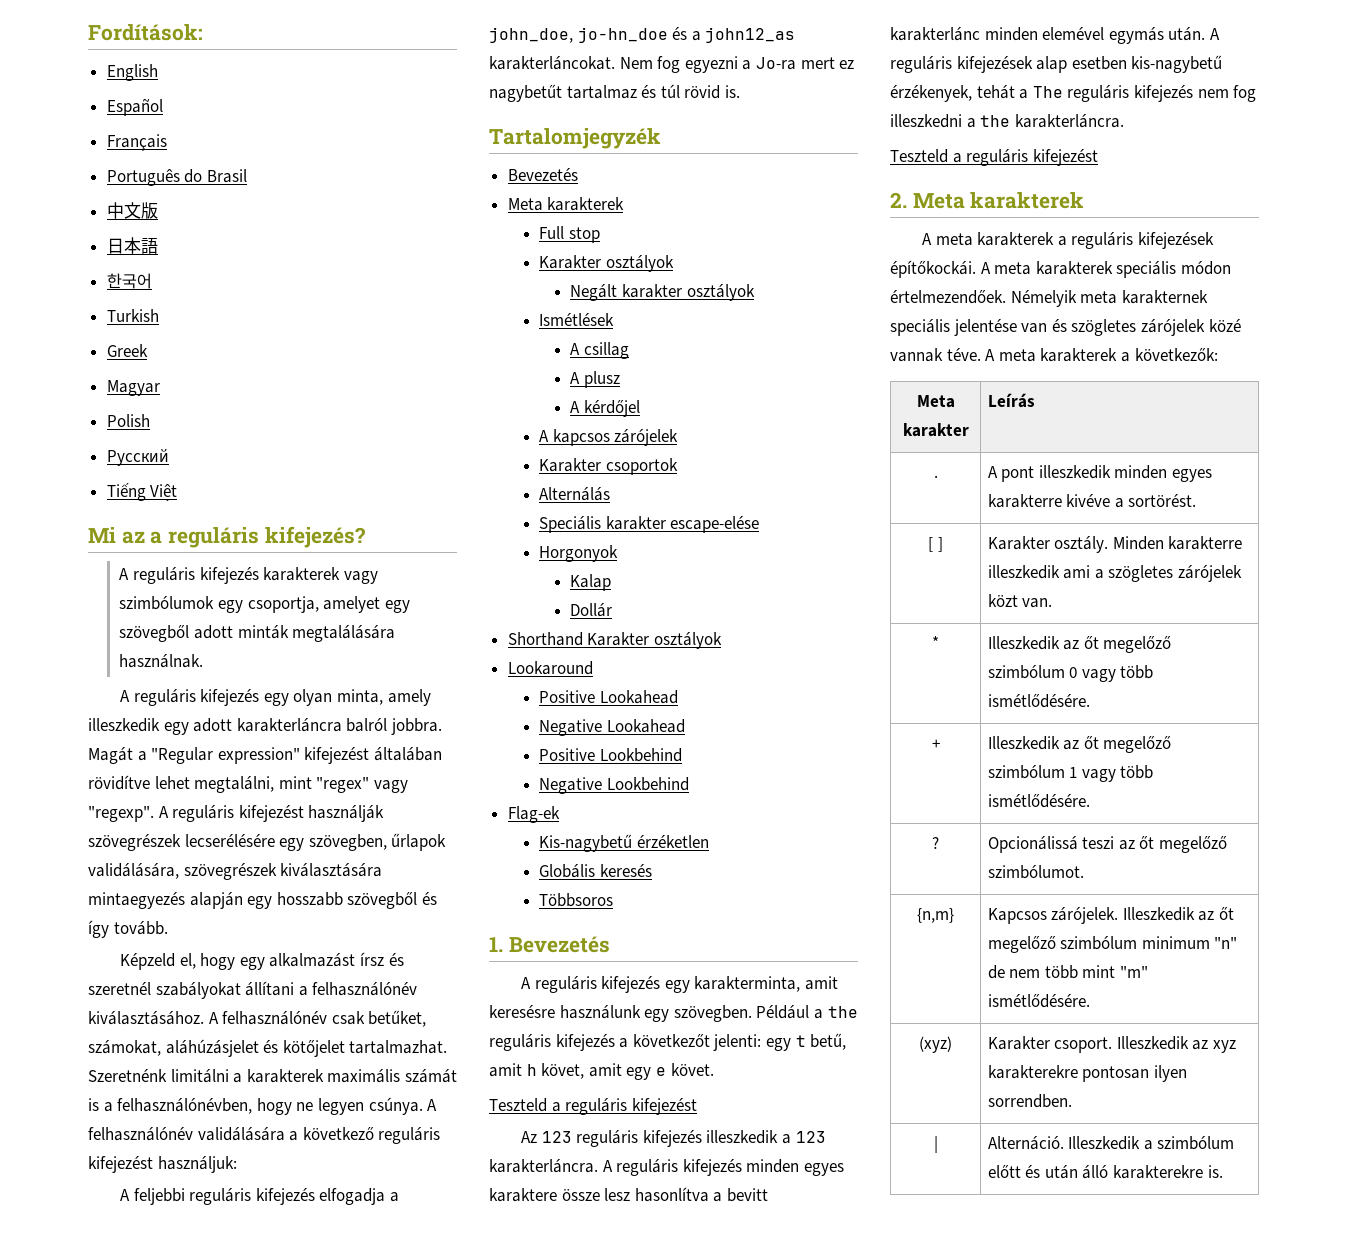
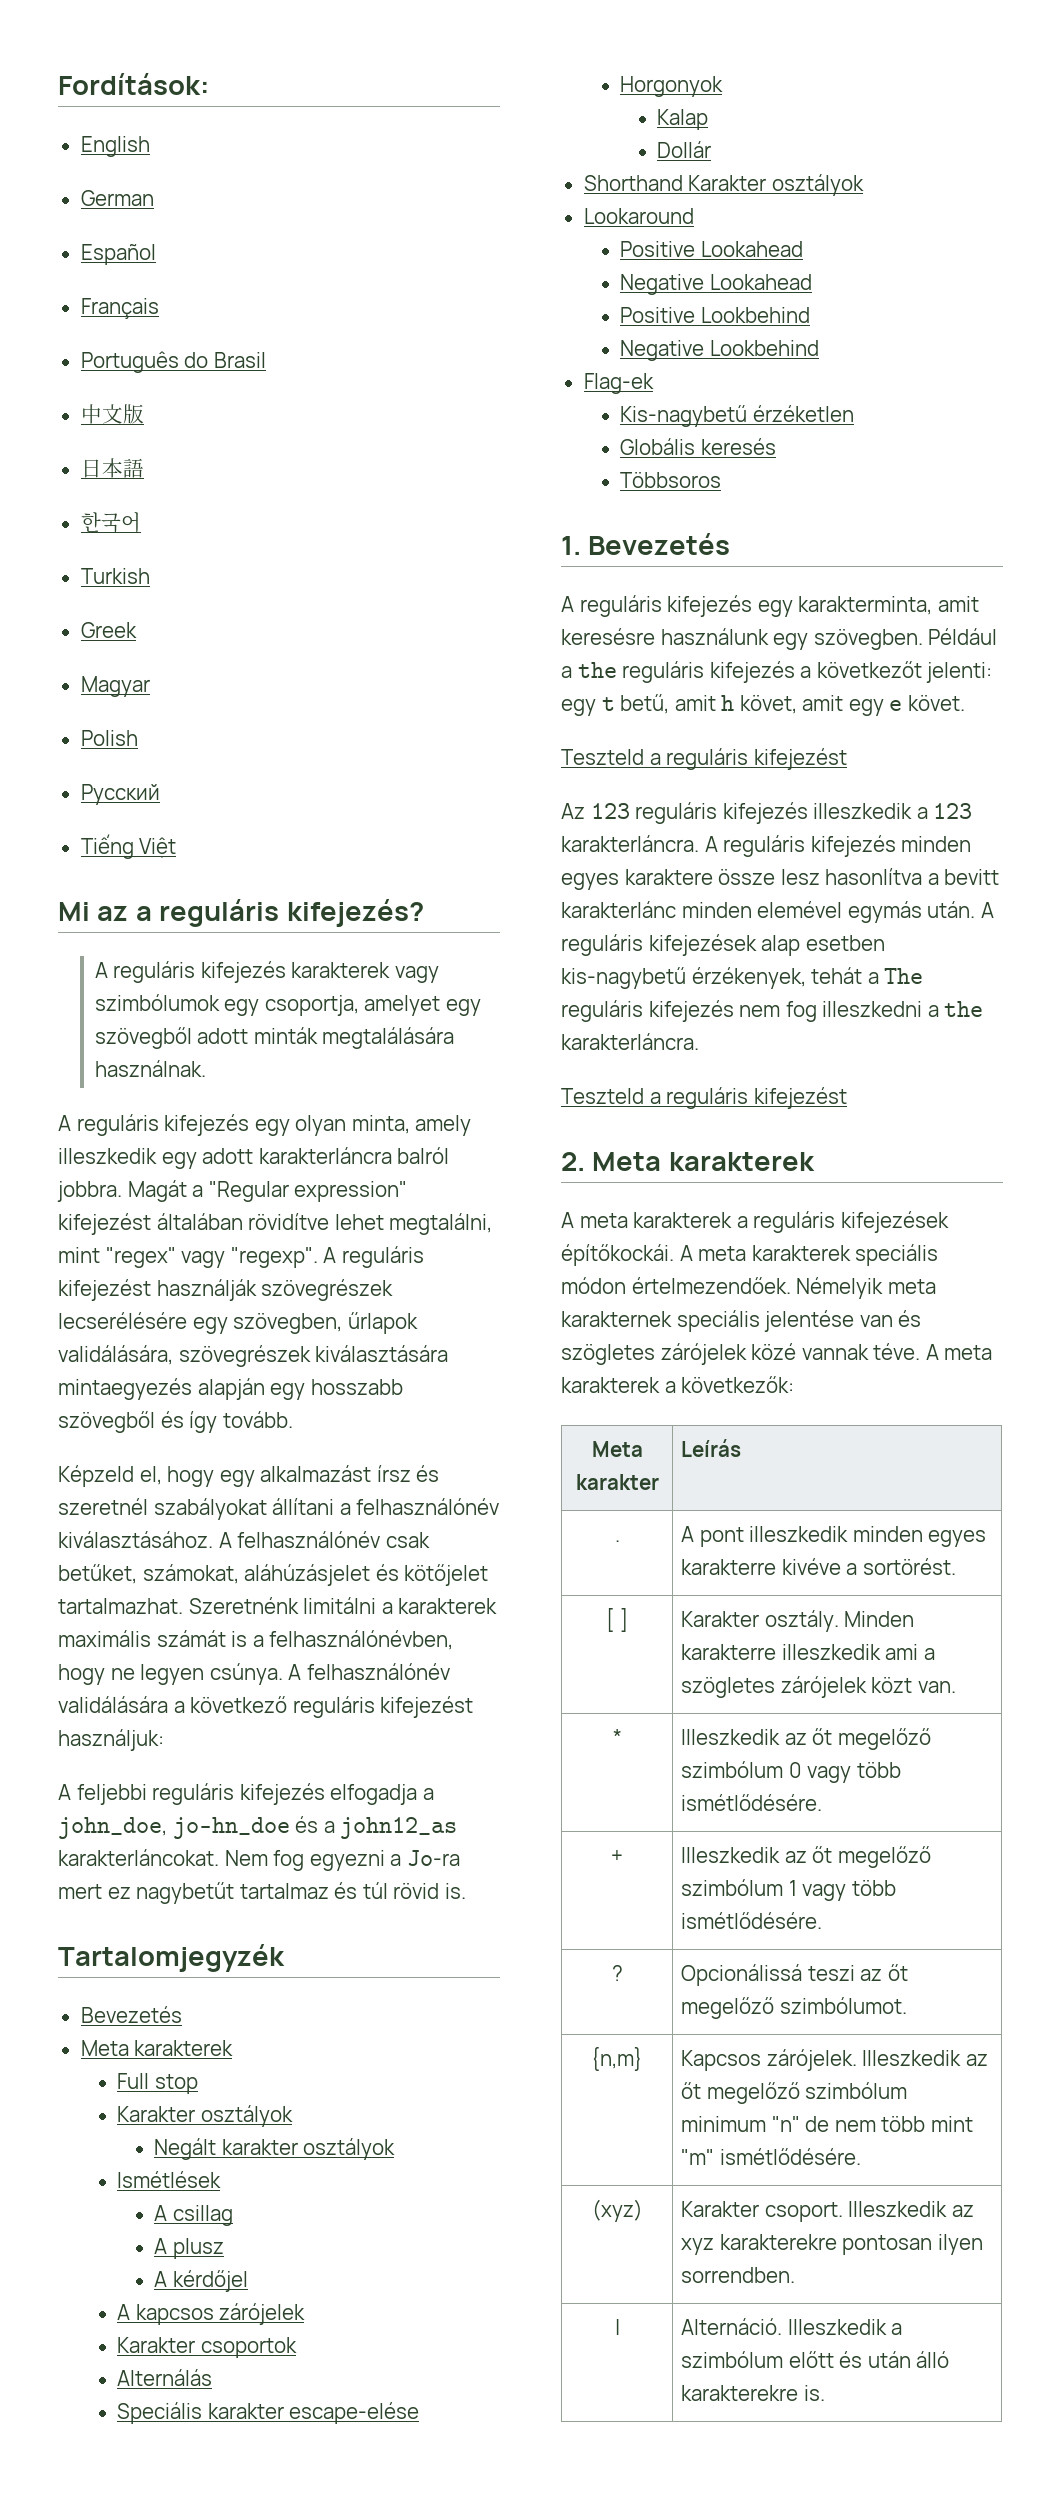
(158, 72) none -> [80,190,154,206] // German

